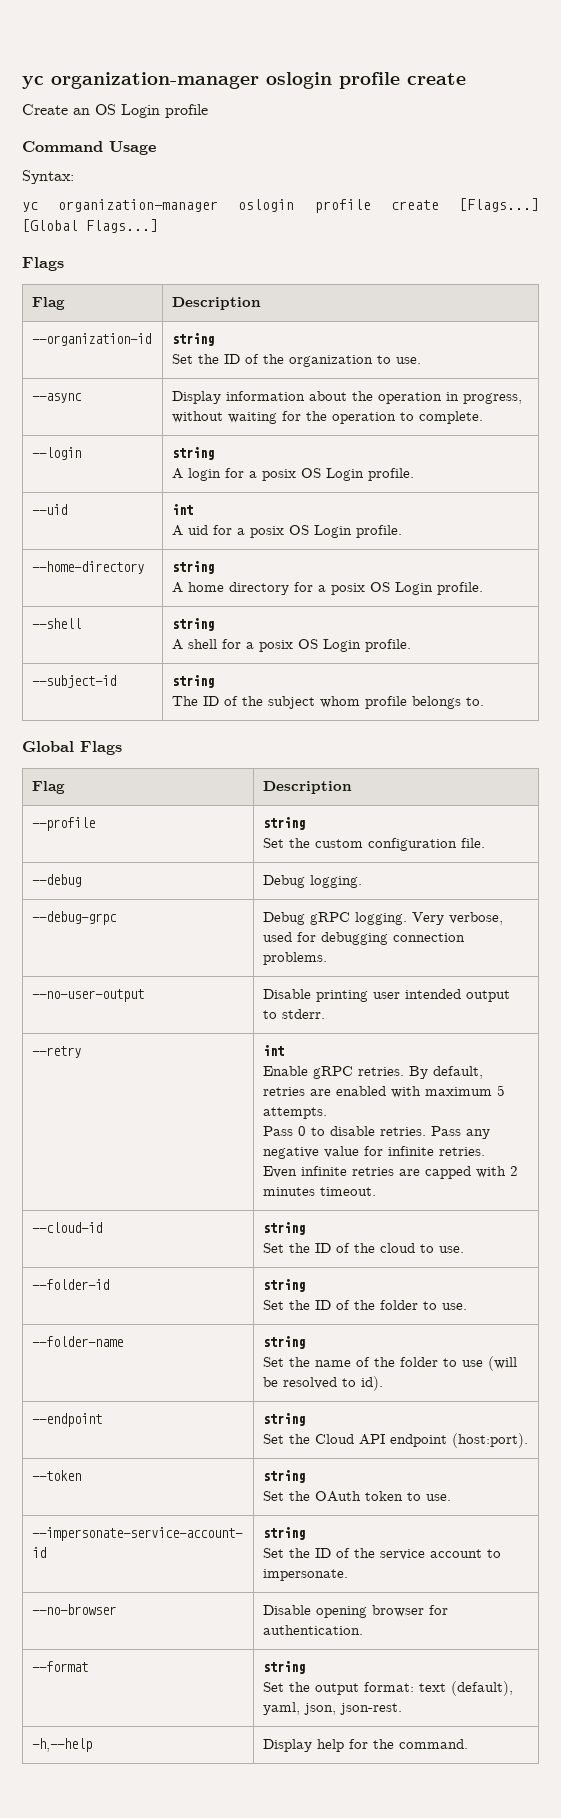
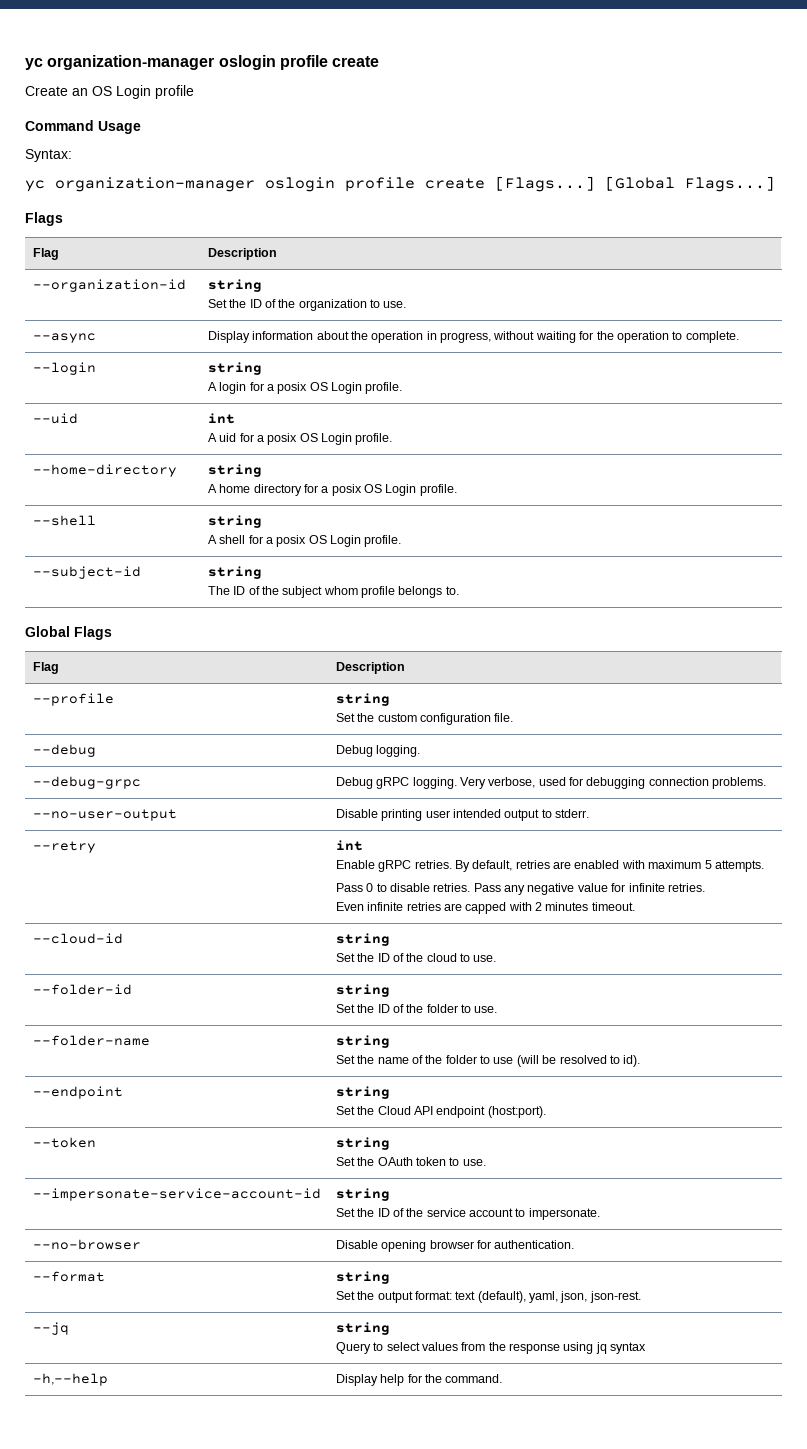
(403, 1709) none -> [32,1322,69,1335] [335,1322,390,1335] [335,1342,647,1354] // --jq | string // Query to select values from the response using jq syntax

